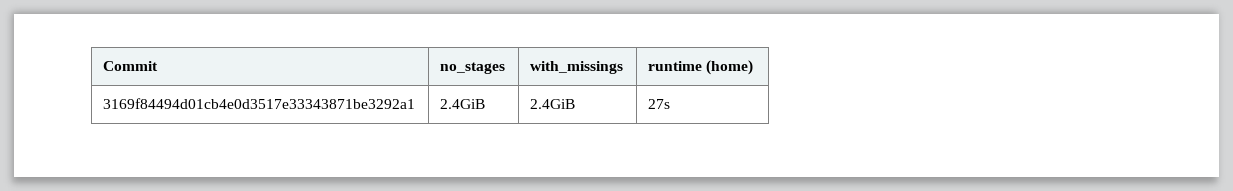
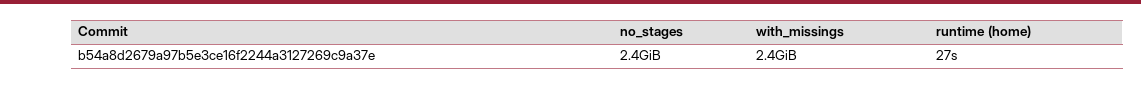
[103,98,416,109] 3169f84494d01cb4e0d3517e33343871be3292a1 -> [78,50,376,60] b54a8d2679a97b5e3ce16f2244a3127269c9a37e

